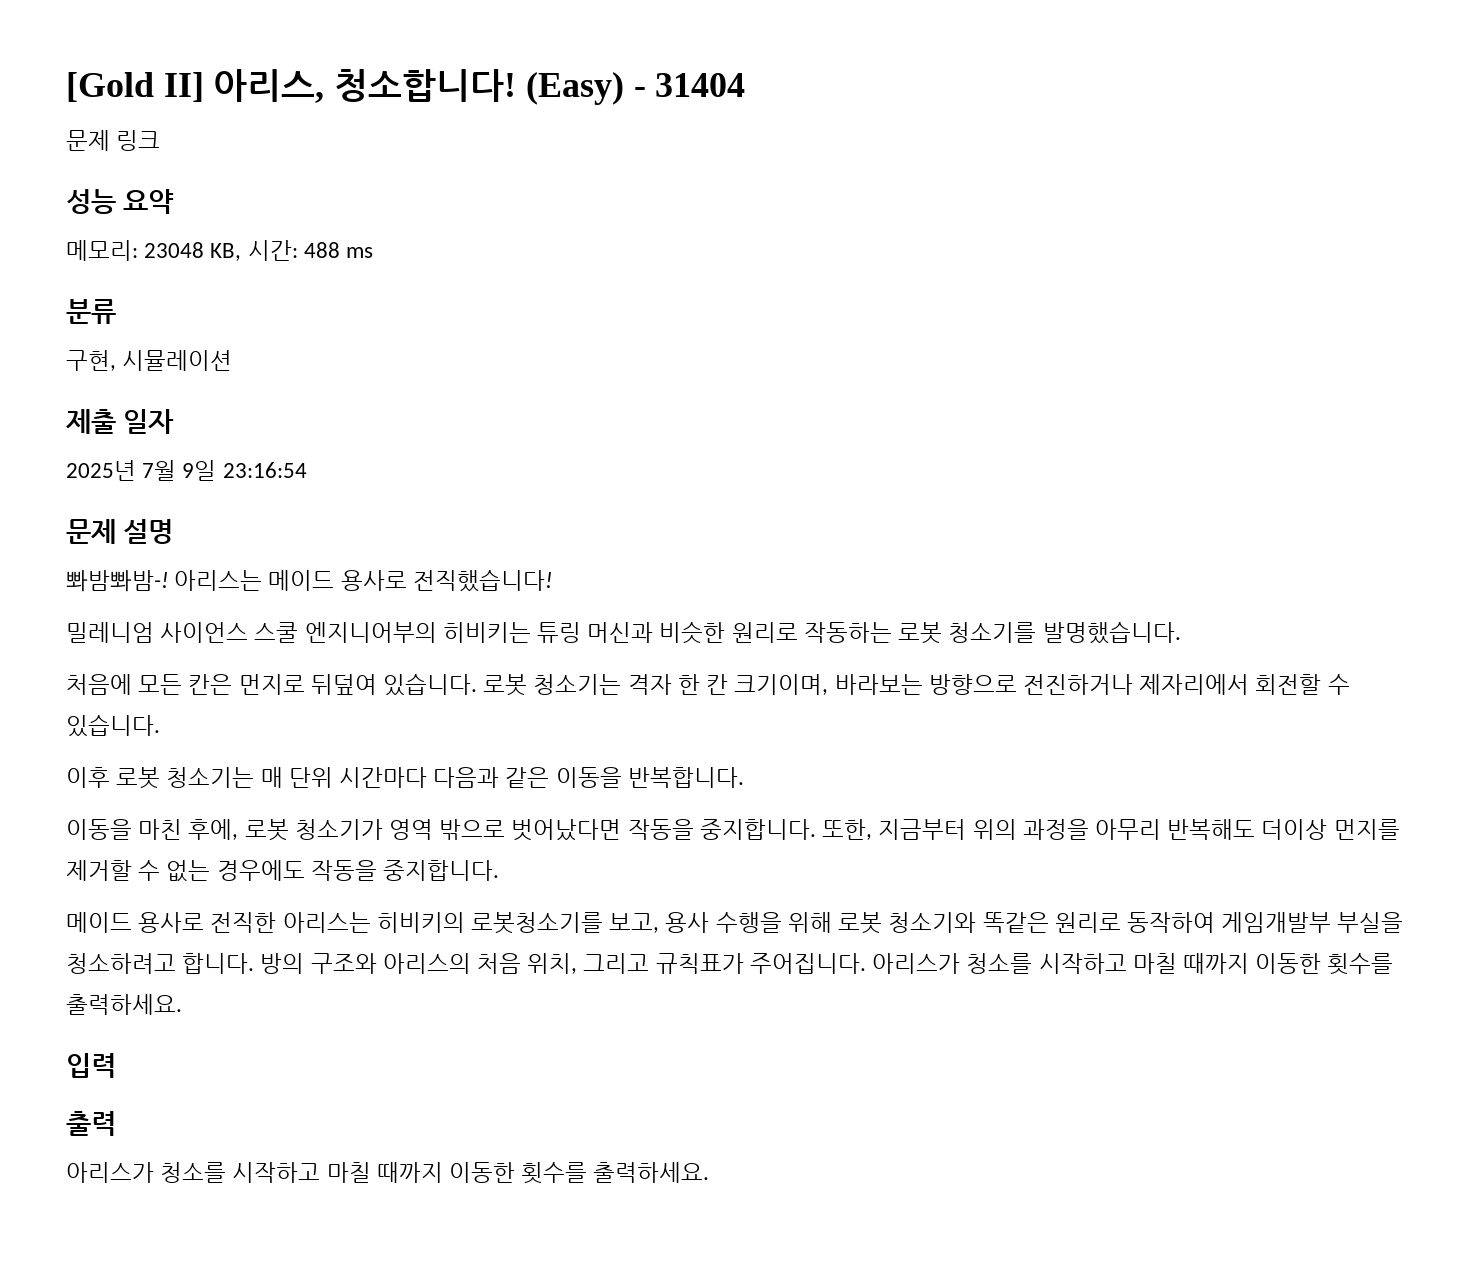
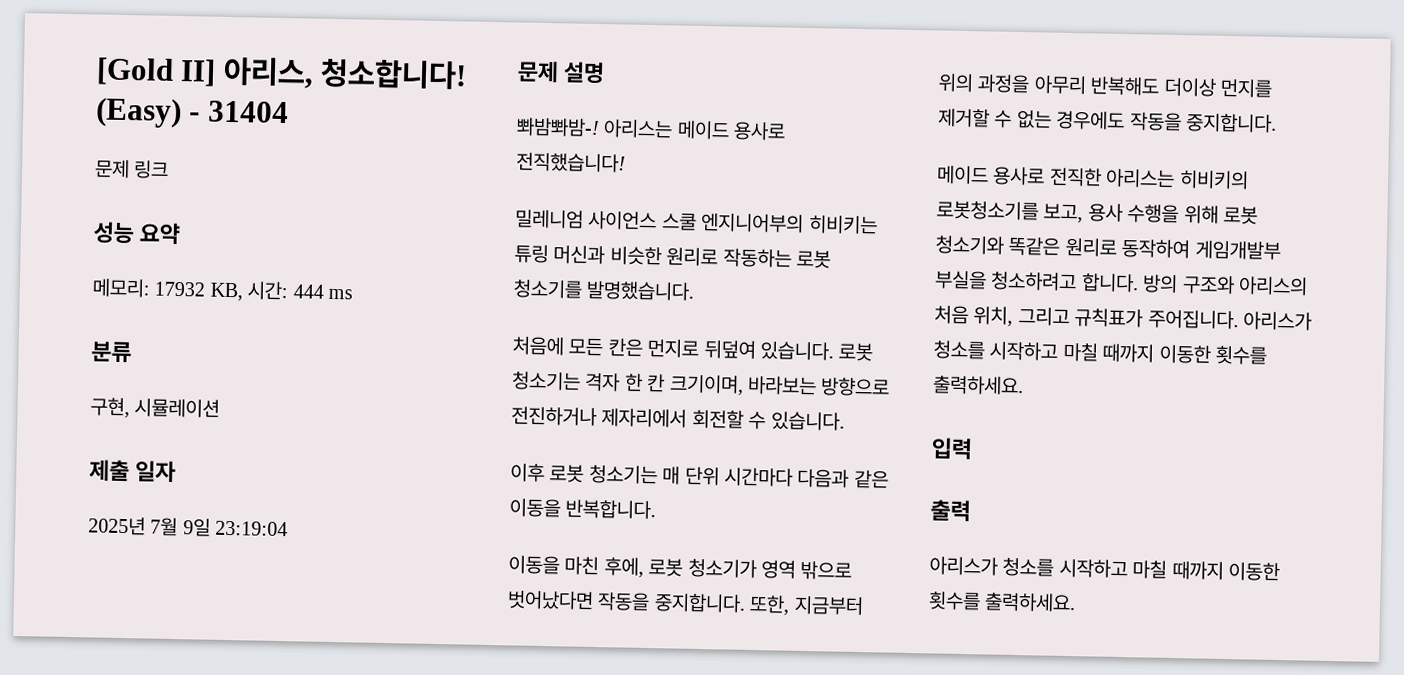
[144,242,205,258] 23048 -> [154,281,206,297] 17932
[303,242,340,258] 488 -> [292,284,324,299] 444
[222,462,307,478] 23:16:54 -> [215,520,289,537] 23:19:04

